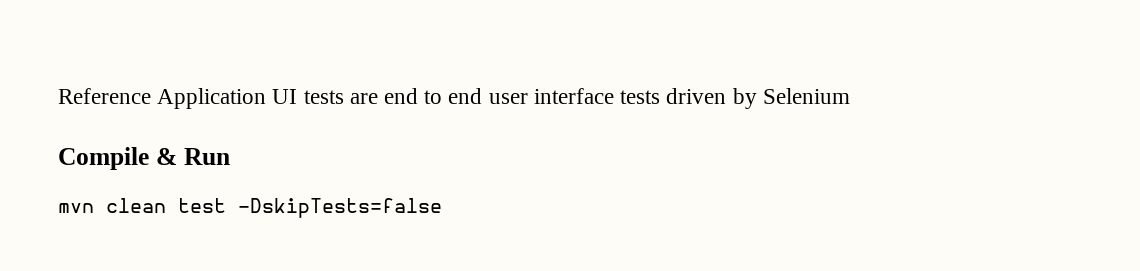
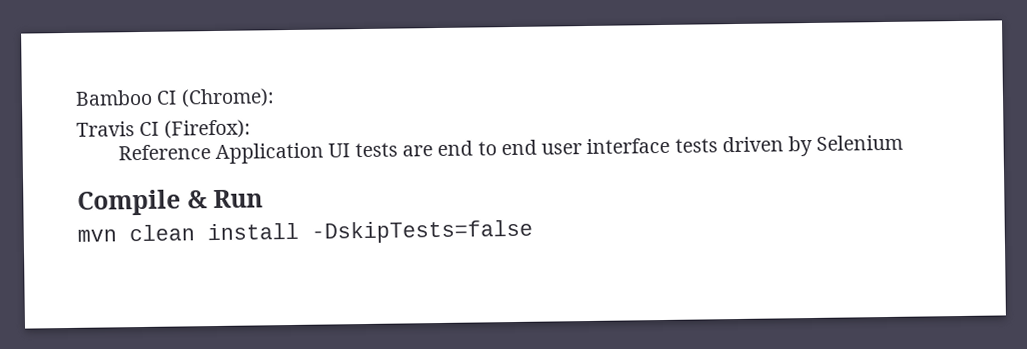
(58, 96) none -> [75,88,275,108] [76,119,251,139] Bamboo CI (Chrome): // Travis CI (Firefox): //
[178,198,226,213] test -> [207,222,299,241] install

